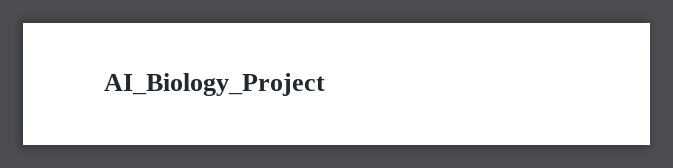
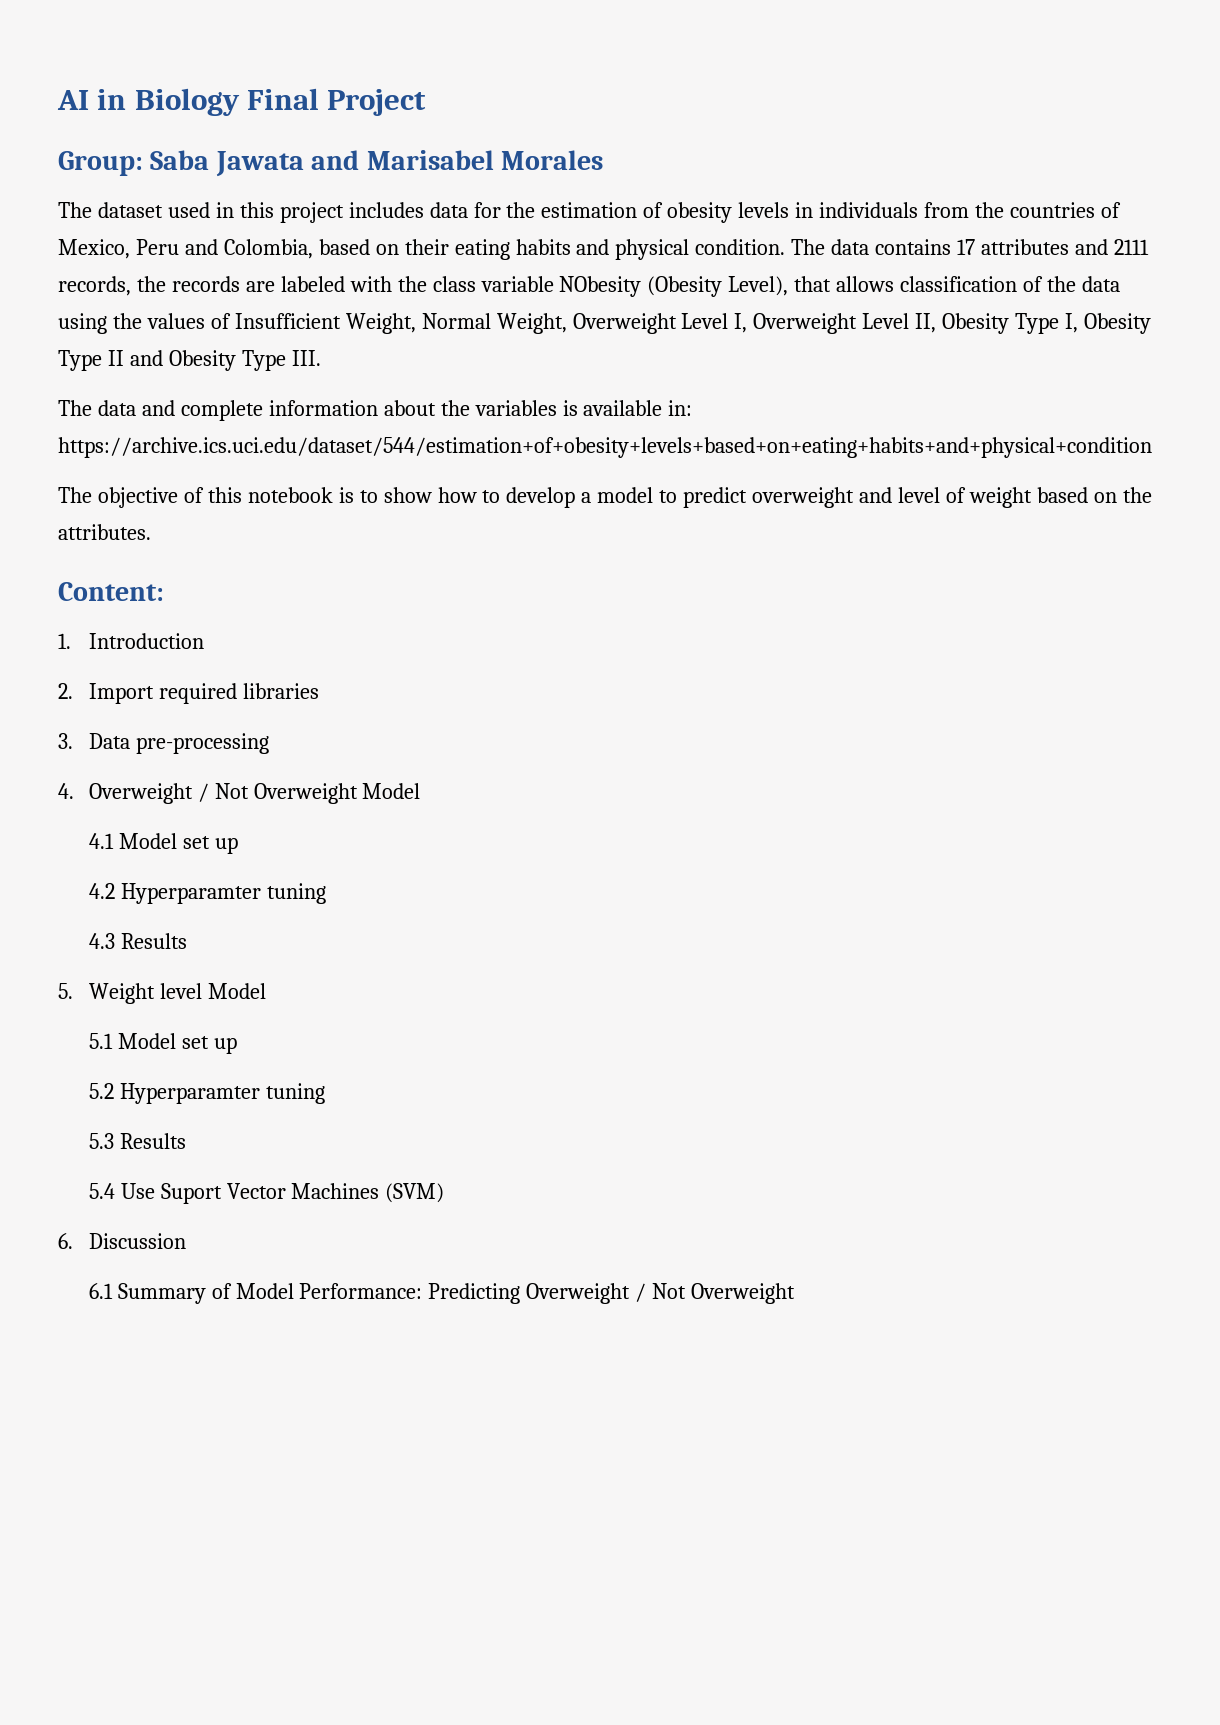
[104,73,325,96] AI_Biology_Project -> [57,88,427,116] [58,150,604,177] [58,202,1121,223] [58,239,1149,260] [58,276,1120,297] [58,313,1151,334] [58,350,321,371] [58,400,693,421] [58,437,1152,458] [58,487,1152,508] [58,524,151,540] [58,582,164,601] [58,633,204,649] [58,683,319,704] [58,733,269,754] [58,783,421,804] [88,833,238,854] [88,883,326,904] [88,933,187,949] [58,983,266,1004] [88,1033,237,1054] [88,1083,325,1104] [88,1133,186,1149] [88,1183,445,1204] [58,1233,186,1249] [88,1283,796,1304] AI in Biology Final Project // Group: Saba Jawata and Marisabel Morales // The dataset used in this project includes data for the estimation of obesity levels in individuals from the countries of Mexico, Peru and Colombia, based on their eating habits and physical condition. The data contains 17 attributes and 2111 records, the records are labeled with the class variable NObesity (Obesity Level), that allows classification of the data using the values of Insufficient Weight, Normal Weight, Overweight Level I, Overweight Level II, Obesity Type I, Obesity Type II and Obesity Type III. // The data and complete information about the variables is available in: https://archive.ics.uci.edu/dataset/544/estimation+of+obesity+levels+based+on+eating+habits+and+physical+condition // The objective of this notebook is to show how to develop a model to predict overweight and level of weight based on the attributes. // Content: // 1. Introduction // 2. Import required libraries // 3. Data pre-processing // 4. Overweight / Not Overweight Model // 4.1 Model set up // 4.2 Hyperparamter tuning // 4.3 Results // 5. Weight level Model // 5.1 Model set up // 5.2 Hyperparamter tuning // 5.3 Results // 5.4 Use Suport Vector Machines (SVM) // 6. Discussion // 6.1 Summary of Model Performance: Predicting Overweight / Not Overweight

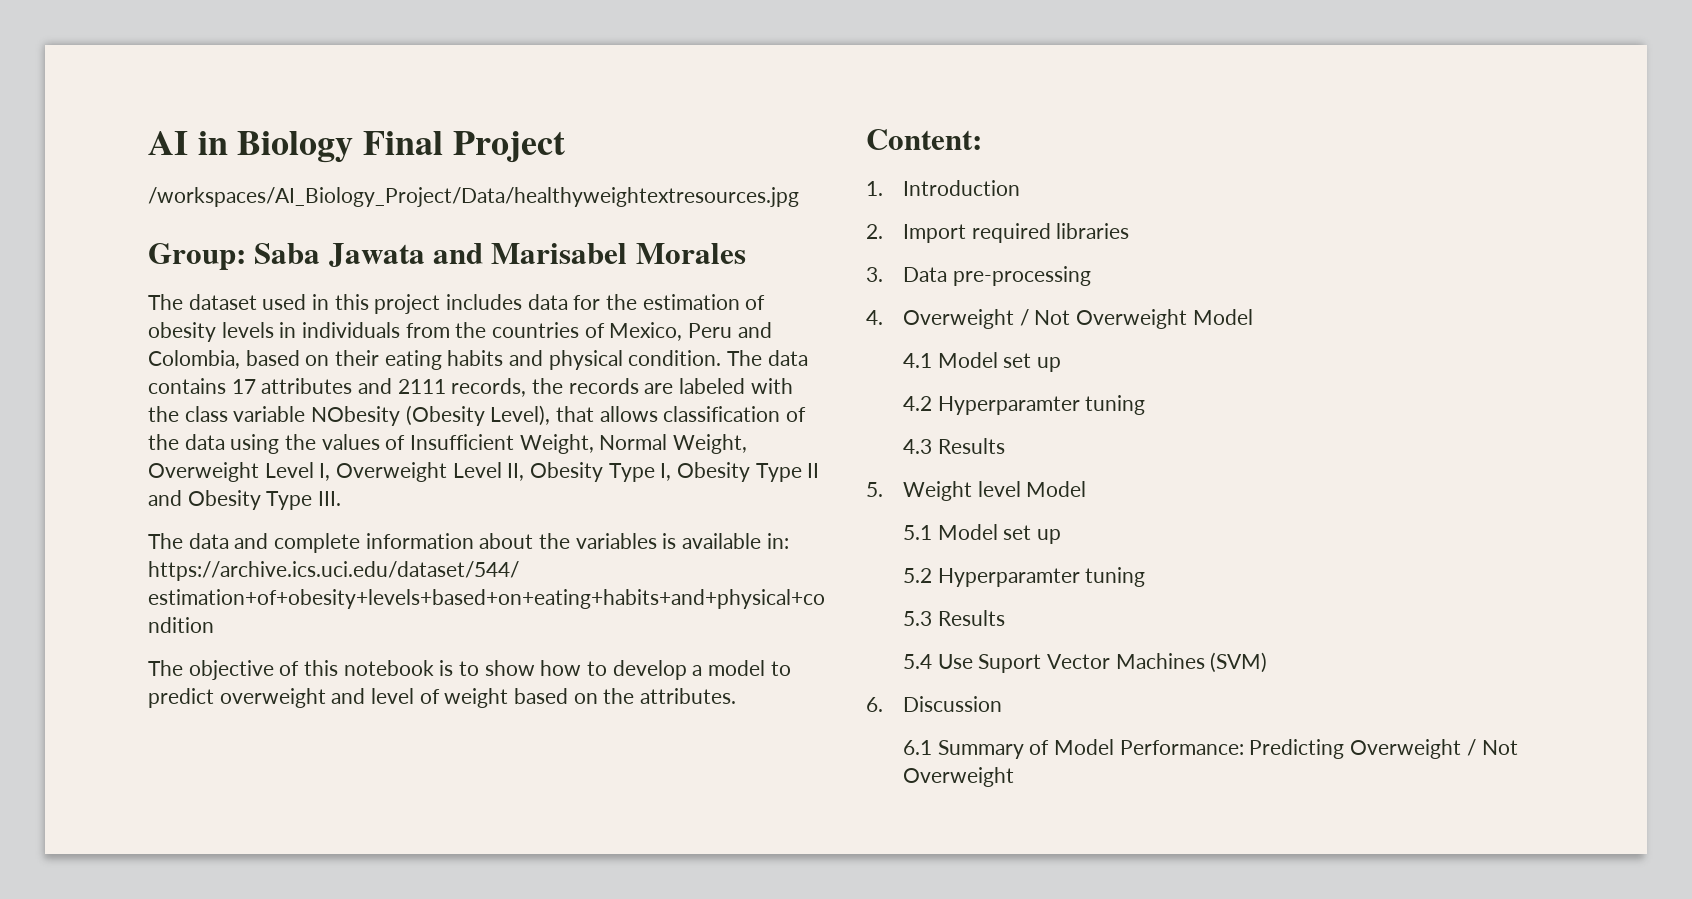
(427, 102) none -> [148,187,799,207] // /workspaces/AI_Biology_Project/Data/healthyweightextresources.jpg

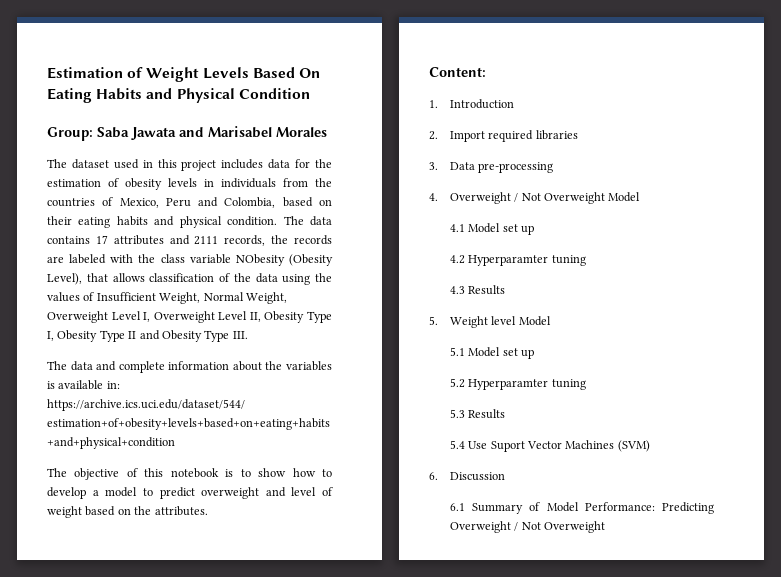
[148,131,565,163] [148,187,799,207] AI in Biology Final Project // /workspaces/AI_Biology_Project/Data/healthyweightextresources.jpg -> [47,67,320,82] [47,88,310,103] Estimation of Weight Levels Based On Eating Habits and Physical Condition

